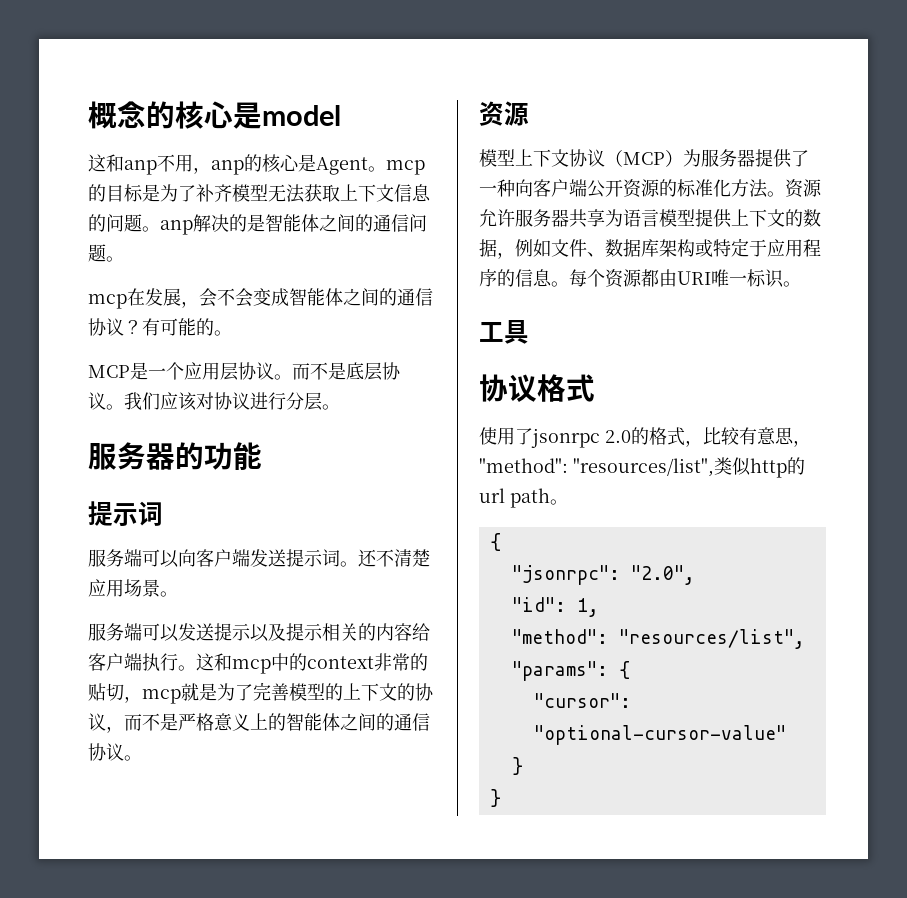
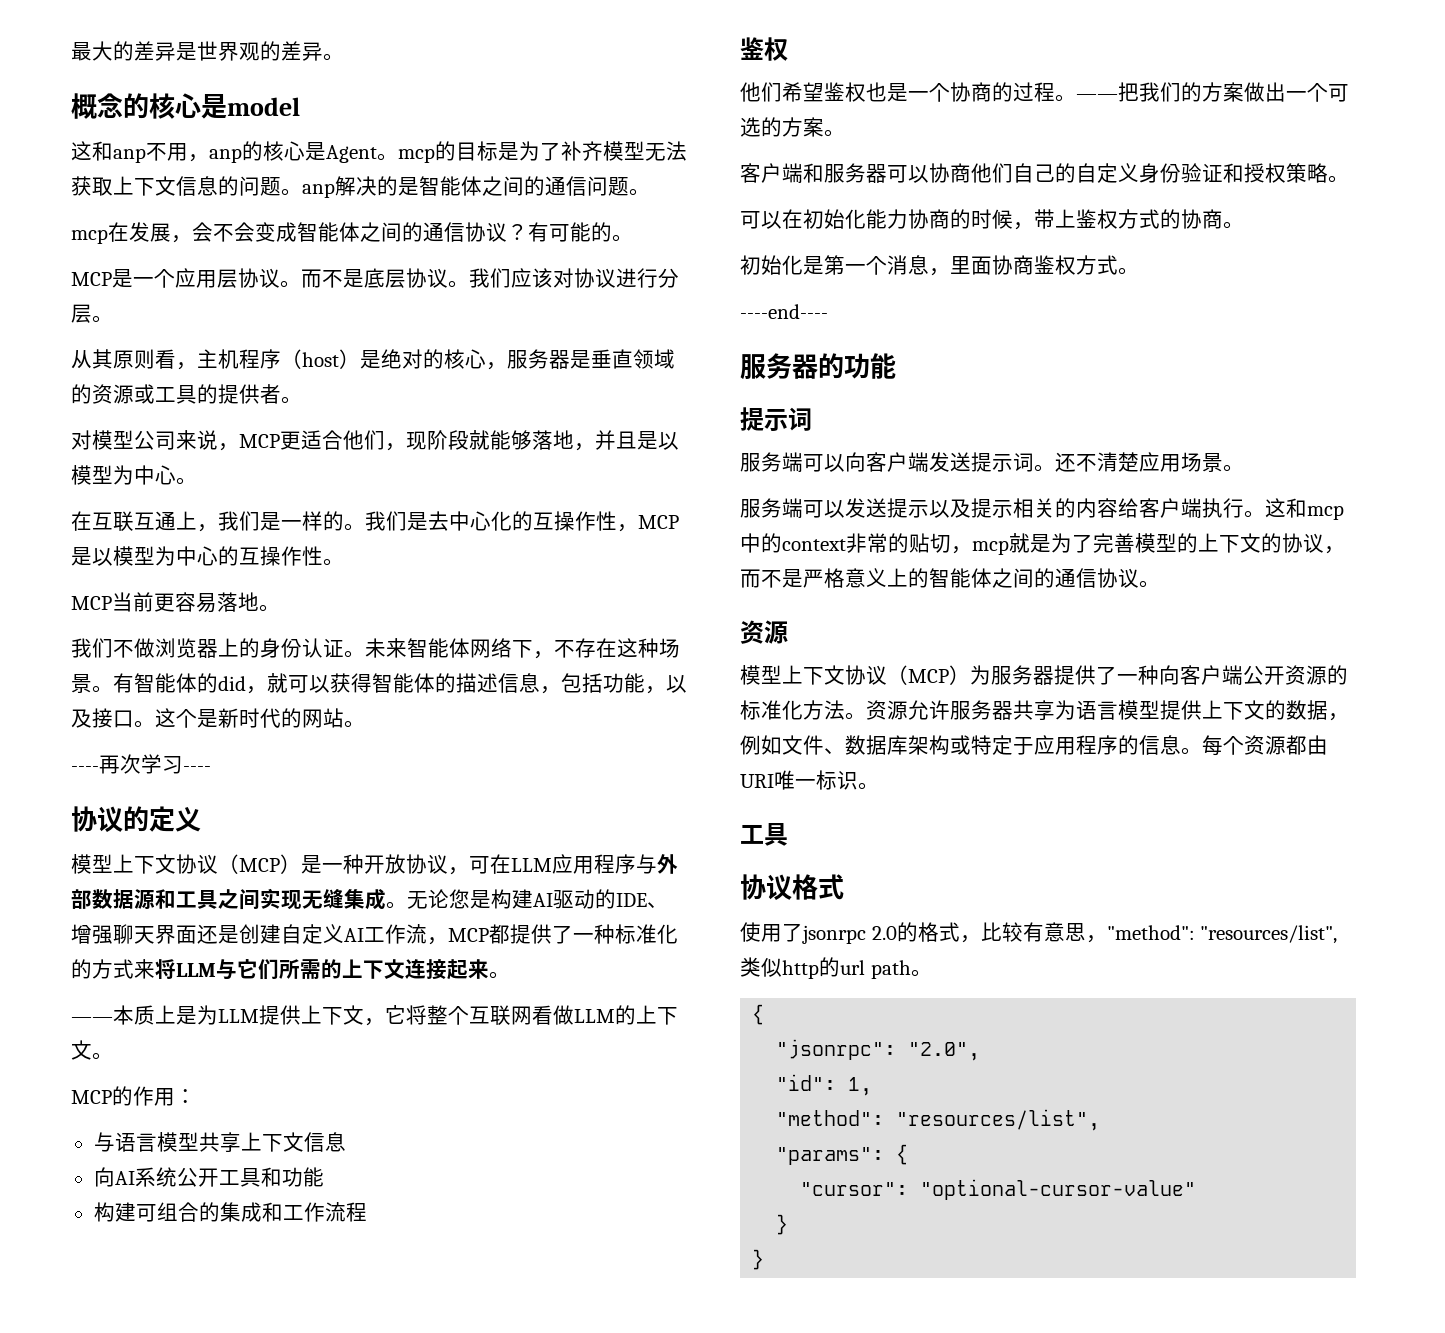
(88, 115) none -> [71,41,344,61] 最大的差异是世界观的差异。 //
(340, 407) none -> [71,349,675,370] [71,384,302,404] [71,430,679,451] [71,465,197,485] [71,511,679,532] [71,546,344,566] [71,592,280,613] [71,638,680,659] [71,673,687,694] [71,708,365,728] [71,754,211,774] [71,806,201,833] [71,854,678,875] [71,888,668,910] [71,924,678,945] [71,959,510,980] [71,1005,678,1026] [71,1040,113,1060] [71,1086,196,1106] [93,1132,346,1153] [93,1167,324,1187] [93,1202,367,1222] [740,37,788,61] [740,82,1349,102] [740,117,845,137] [740,163,1349,183] [740,209,1244,230] [740,255,1139,276] [740,304,828,319] // 从其原则看，主机程序（host）是绝对的核心，服务器是垂直领域的资源或工具的提供者。 // 对模型公司来说，MCP更适合他们，现阶段就能够落地，并且是以模型为中心。 // 在互联互通上，我们是一样的。我们是去中心化的互操作性，MCP是以模型为中心的互操作性。 // MCP当前更容易落地。 // 我们不做浏览器上的身份认证。未来智能体网络下，不存在这种场景。有智能体的did，就可以获得智能体的描述信息，包括功能，以及接口。这个是新时代的网站。 // ----再次学习---- // 协议的定义 // 模型上下文协议（MCP）是一种开放协议，可在LLM应用程序与外部数据源和工具之间实现无缝集成。无论您是构建AI驱动的IDE、增强聊天界面还是创建自定义AI工作流，MCP都提供了一种标准化的方式来将LLM与它们所需的上下文连接起来。 // ——本质上是为LLM提供上下文，它将整个互联网看做LLM的上下文。 // MCP的作用： // 与语言模型共享上下文信息 // 向AI系统公开工具和功能 // 构建可组合的集成和工作流程 // 鉴权 // 他们希望鉴权也是一个协商的过程。——把我们的方案做出一个可选的方案。 // 客户端和服务器可以协商他们自己的自定义身份验证和授权策略。 // 可以在初始化能力协商的时候，带上鉴权方式的协商。 // 初始化是第一个消息，里面协商鉴权方式。 // ----end----

